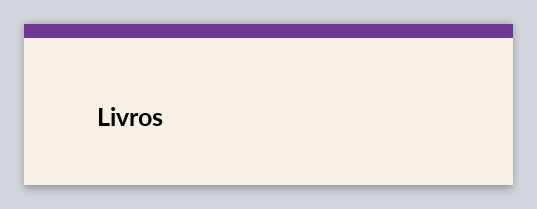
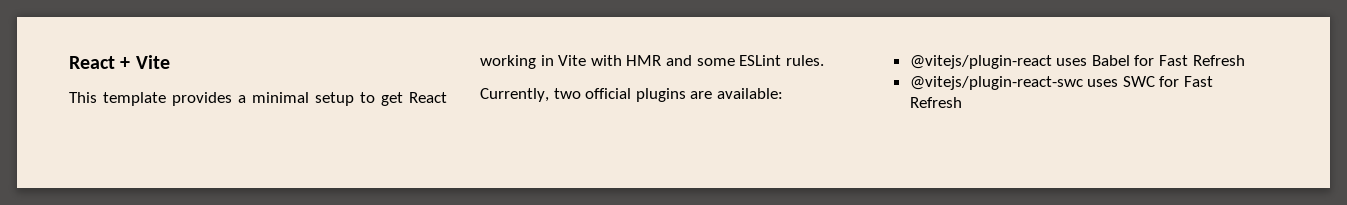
[97,107,163,126] Livros -> [69,55,170,69] [69,92,447,106] [480,55,824,69] [480,88,783,102] [909,55,1245,69] [909,76,1214,90] [909,97,962,108] React + Vite // This template provides a minimal setup to get React working in Vite with HMR and some ESLint rules. // Currently, two official plugins are available: // @vitejs/plugin-react uses Babel for Fast Refresh // @vitejs/plugin-react-swc uses SWC for Fast Refresh

